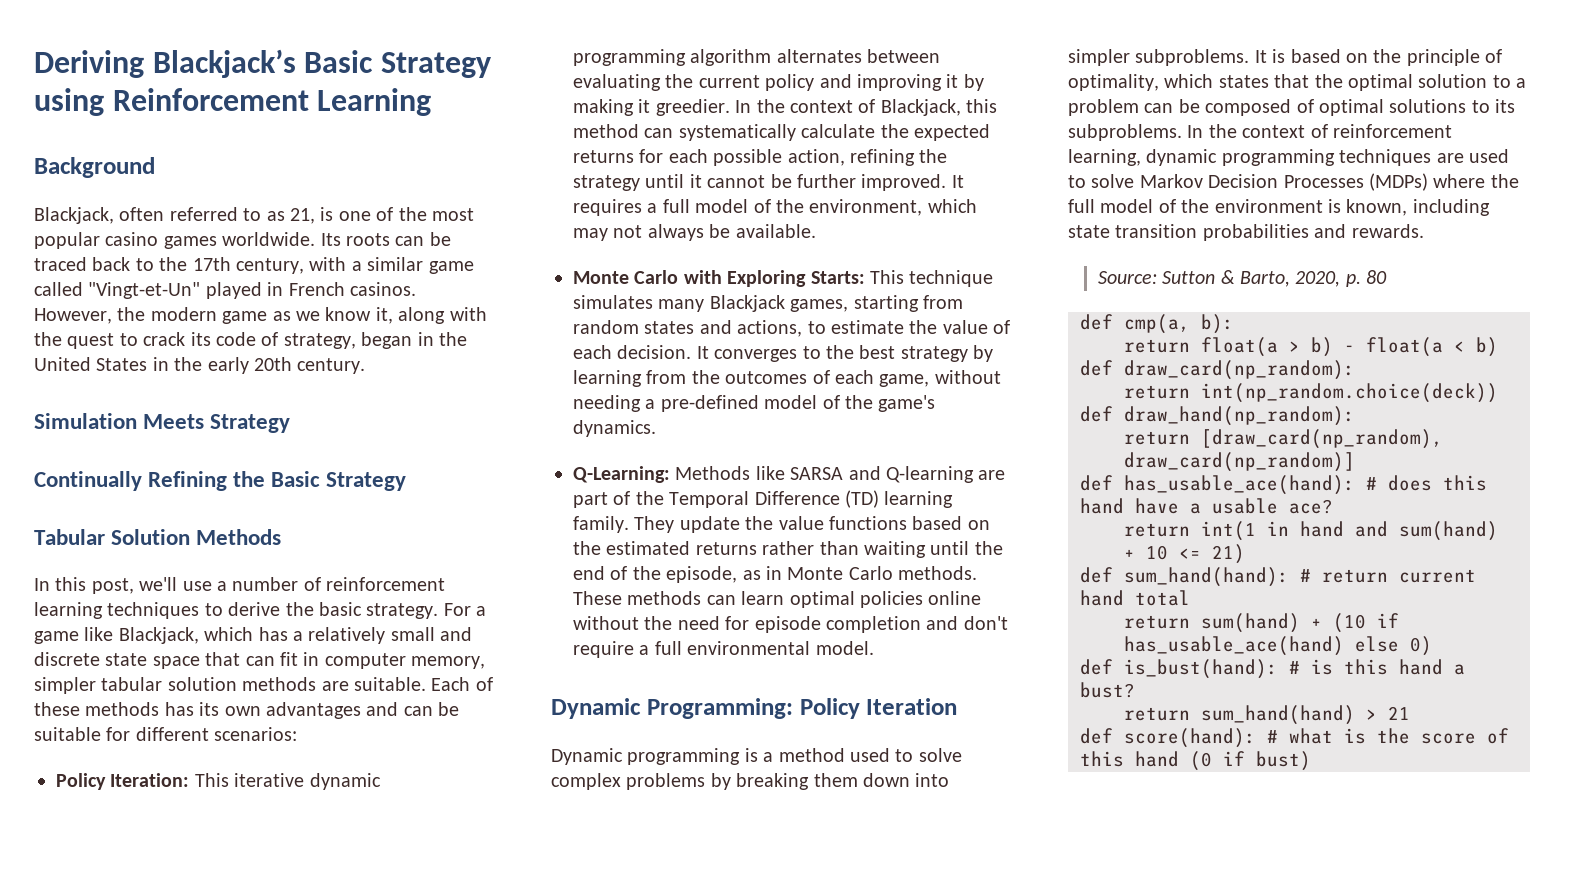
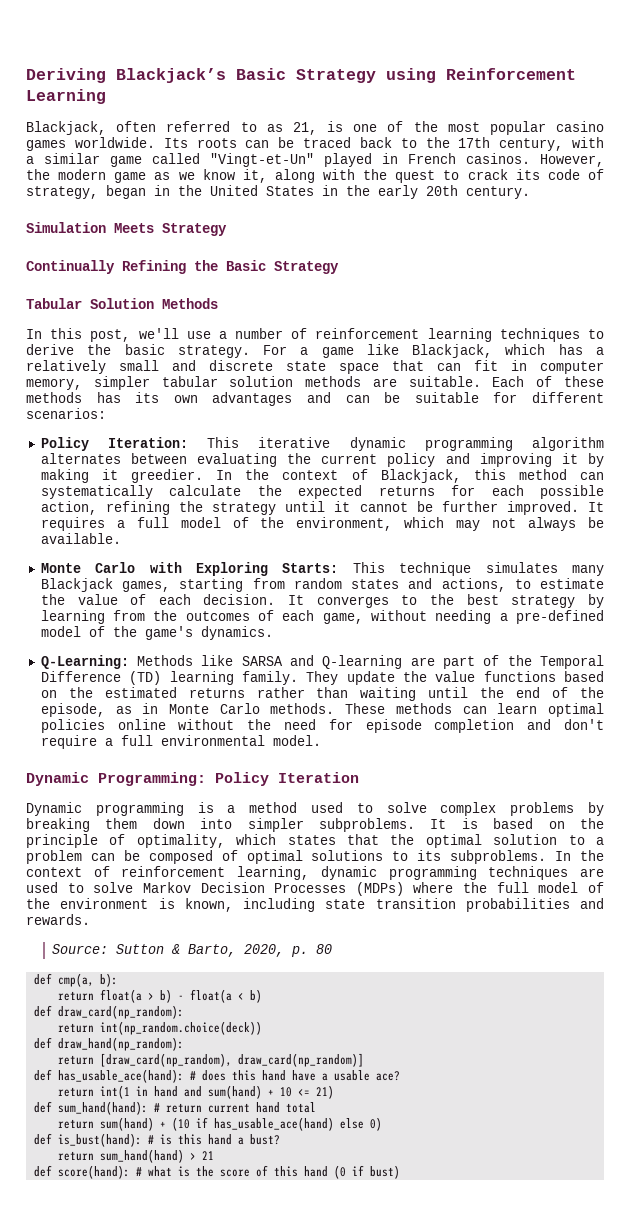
[34,157,155,178] // Background -> (106, 96) none

